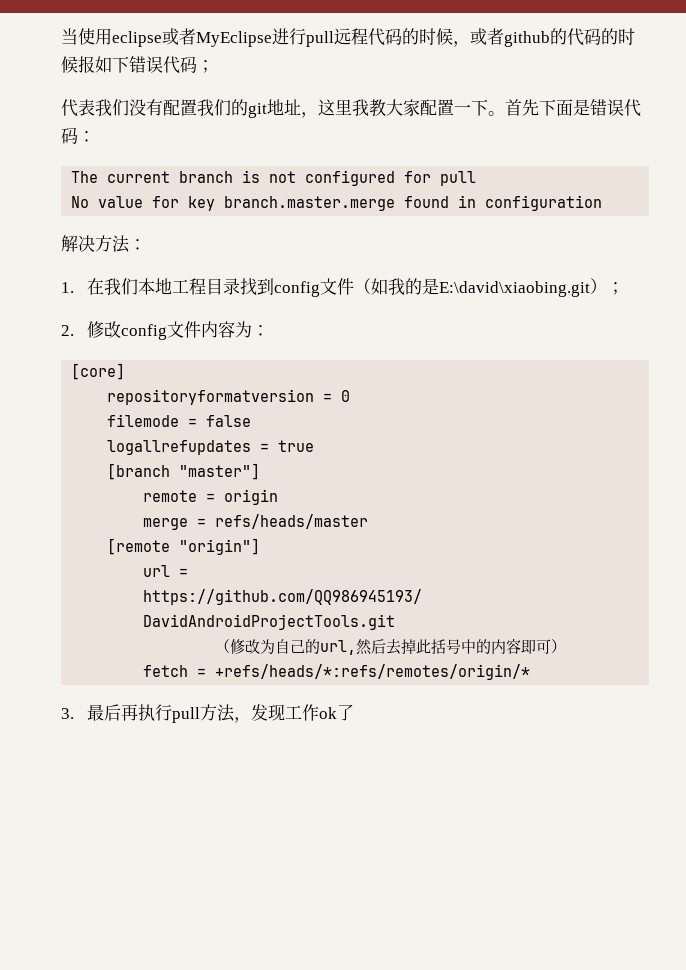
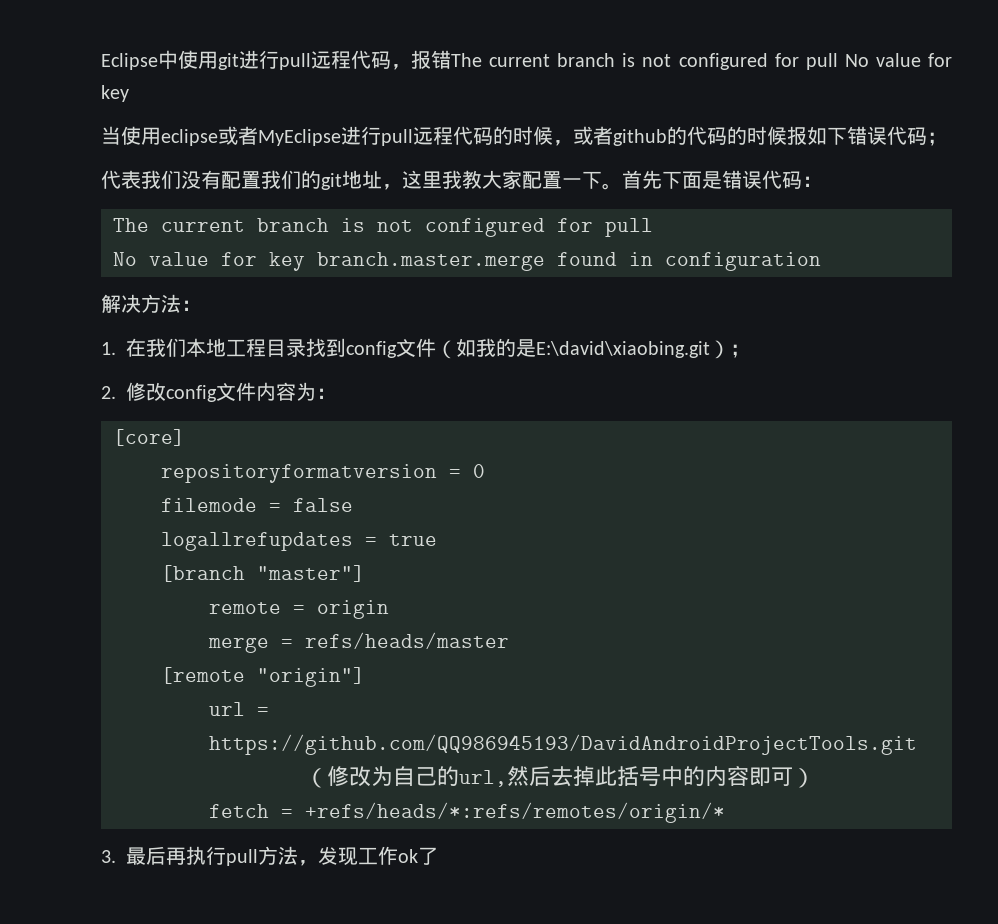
(61, 36) none -> [101,50,953,70] [101,85,129,102] Eclipse中使用git进行pull远程代码，报错The current branch is not configured for pull No value for key //

